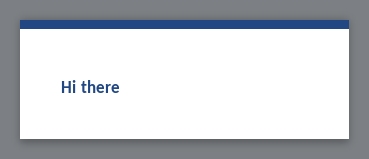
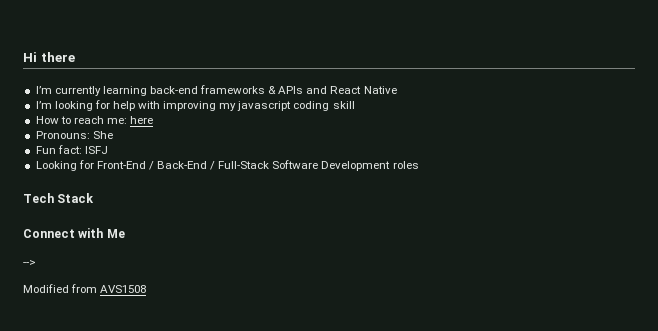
(120, 86) none -> [35,85,397,96] [35,100,355,111] [35,116,154,124] [35,131,113,139] [35,145,108,154] [35,160,419,171] [23,193,95,203] [23,228,125,238] [23,260,36,266] [23,284,147,293] // I’m currently learning back-end frameworks & APIs and React Native // I’m looking for help with improving my javascript coding skill // How to reach me: here // Pronouns: She // Fun fact: ISFJ // Looking for Front-End / Back-End / Full-Stack Software Development roles // Tech Stack // Connect with Me // --> // Modified from AVS1508

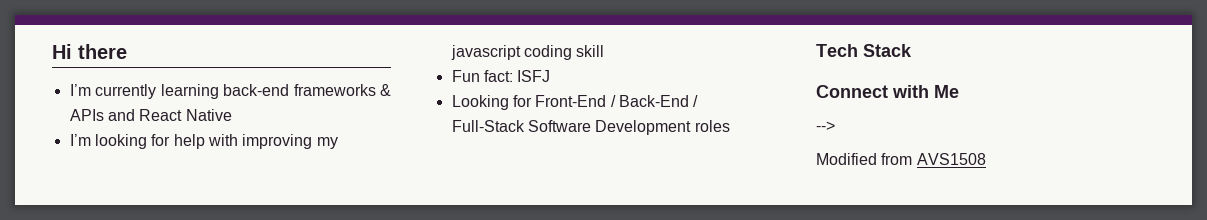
[35,116,154,124] [35,131,113,139] // How to reach me: here // Pronouns: She -> (605, 51) none

